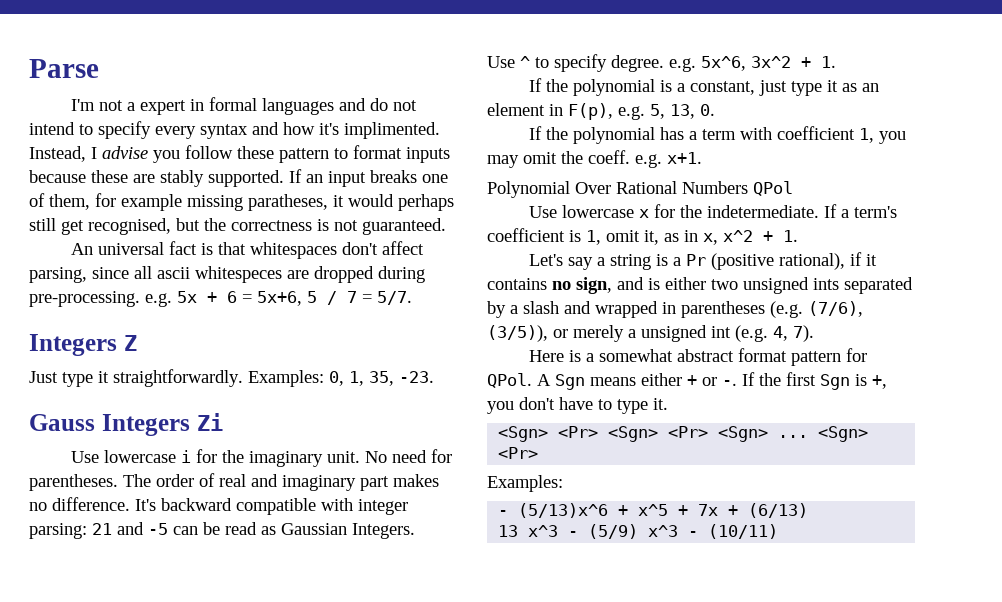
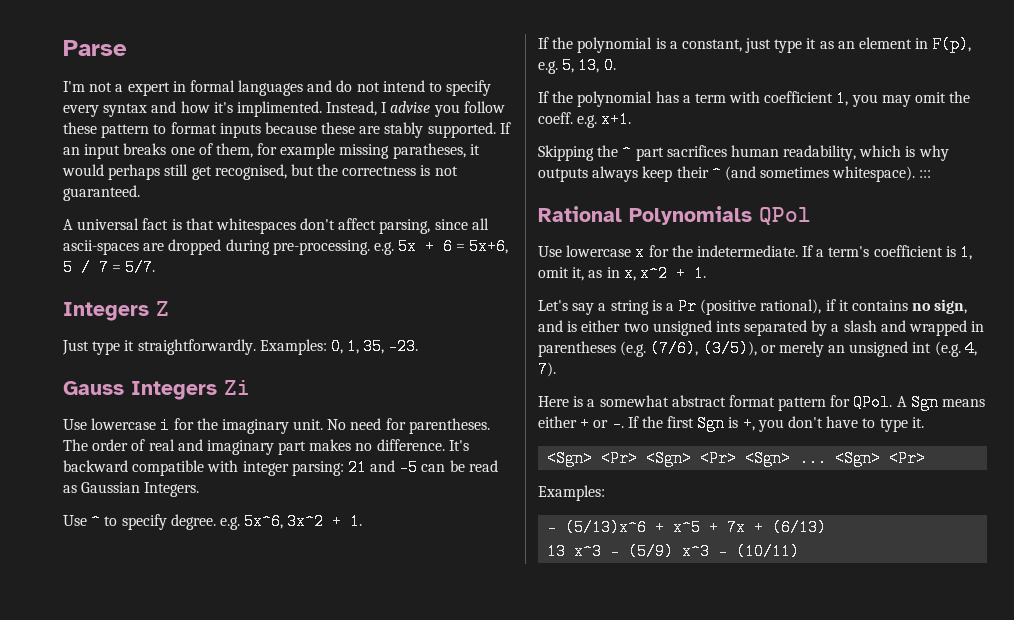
[71,243,94,255] An -> [63,219,73,230] A
[157,266,282,283] ascii whitespeces -> [63,240,139,255] ascii-spaces
[487,181,748,198] Polynomial Over Rational Numbers -> [538,144,949,161] [538,165,932,182] [538,206,752,225] Skipping the ^ part sacrifices human readability, which is why outputs always keep their ^ (and sometimes whitespace). ::: // Rational Polynomials
[628,329,636,338] a -> [828,345,846,353] an

